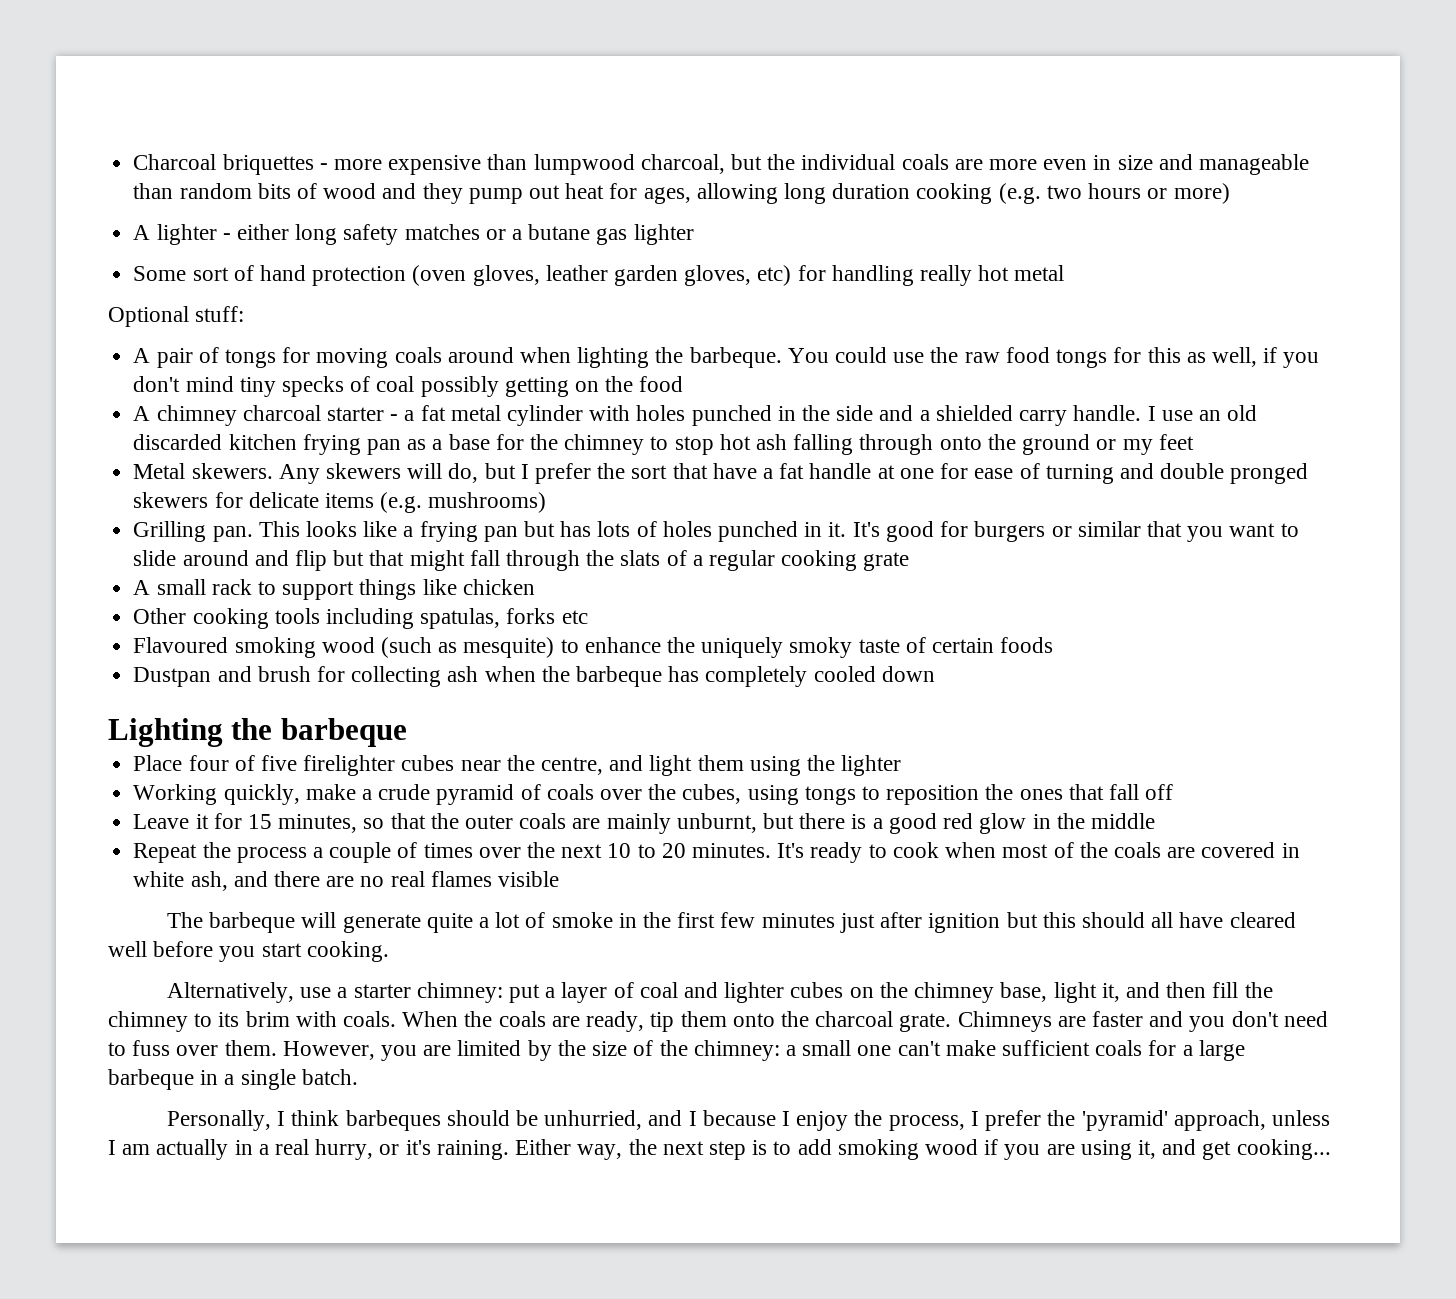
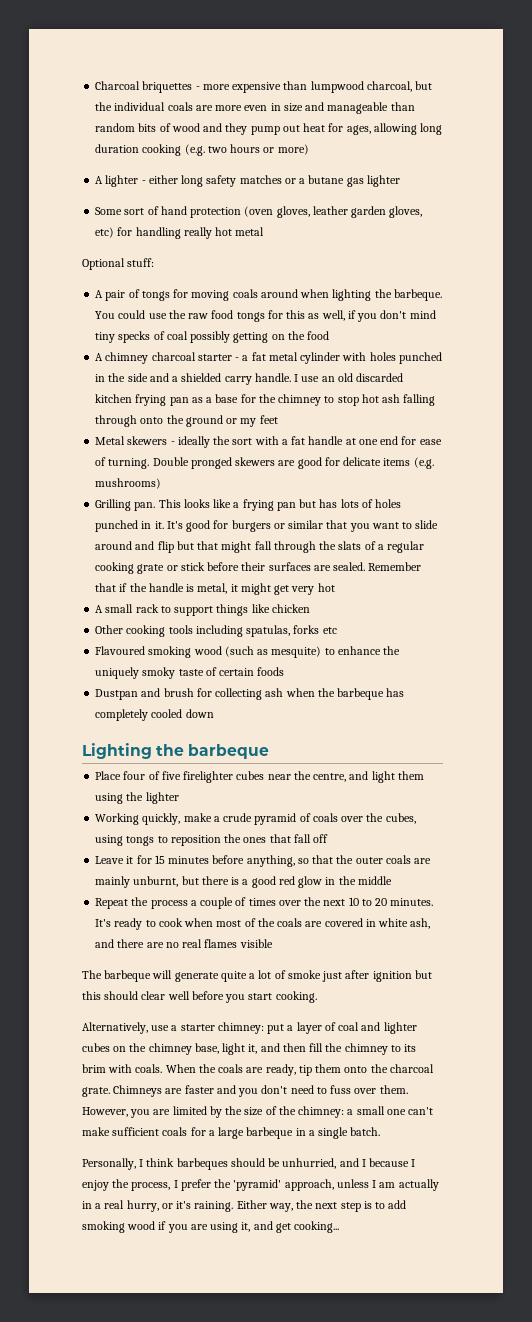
[191,463,757,484] skewers. Any skewers will do, but I prefer the sort that have -> [127,436,279,448] skewers - ideally the sort with
(934, 473) none -> [380,436,399,445] end
[1045,463,1309,484] [133,492,209,508] turning and double pronged skewers -> [108,457,322,469] turning. Double pronged skewers are good
(910, 561) none -> [166,562,422,571] [95,583,335,595] or stick before their surfaces are sealed. Remember that if the handle is metal, it might get very hot
[278,814,358,833] minutes, -> [168,855,295,867] minutes before anything,
[618,912,835,928] in the first few minutes -> (321, 974) none
[1151,912,1296,928] all have cleared -> [141,991,166,1000] clear

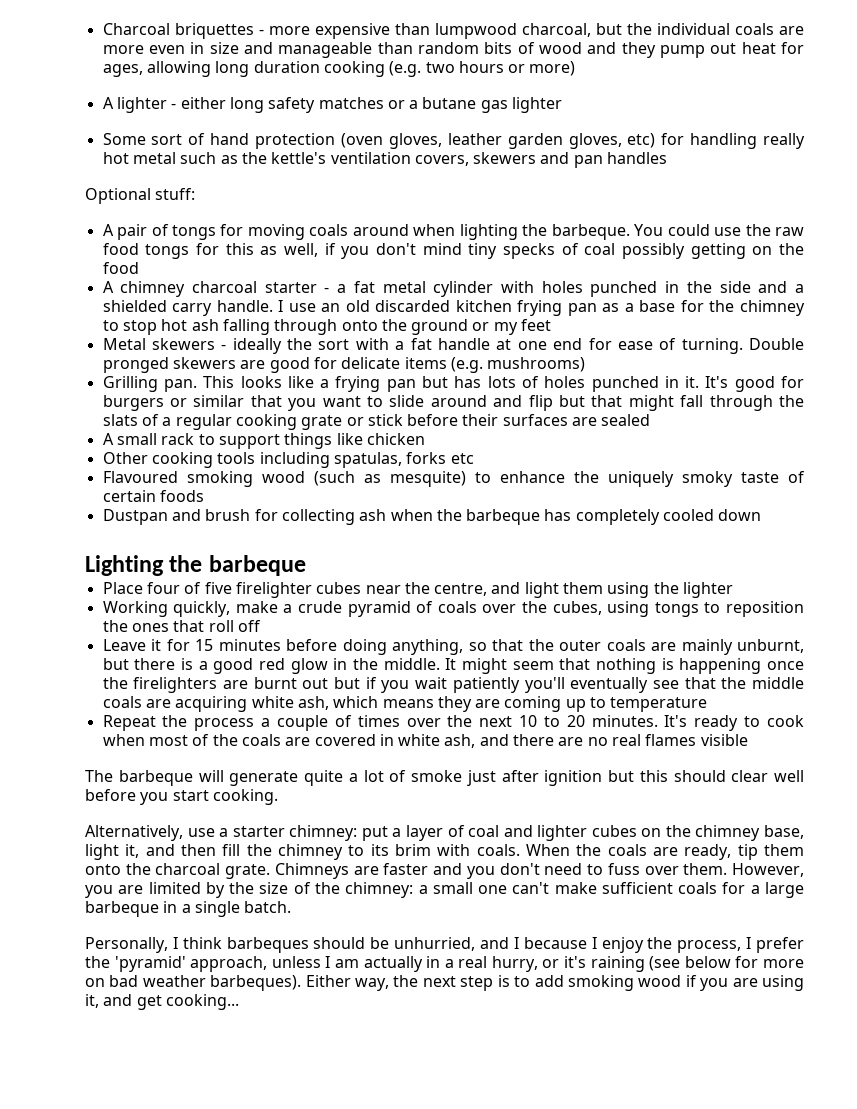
(265, 231) none -> [180,152,668,168] such as the kettle's ventilation covers, skewers and pan handles
[333,562,422,571] [95,583,335,595] sealed. Remember that if the handle is metal, it might get very hot -> [601,414,651,426] sealed
[293,834,311,843] fall -> [208,620,234,632] roll
(245, 859) none -> [342,639,387,655] doing
[357,876,392,885] middle -> [383,658,805,674] [102,677,805,693] [102,696,708,712] middle. It might seem that nothing is happening once the firelighters are burnt out but if you wait patiently you'll eventually see that the middle coals are acquiring white ash, which means they are coming up to temperature
[194,1201,234,1212] raining. -> [590,956,804,972] [85,975,302,991] raining (see below for more on bad weather barbeques).

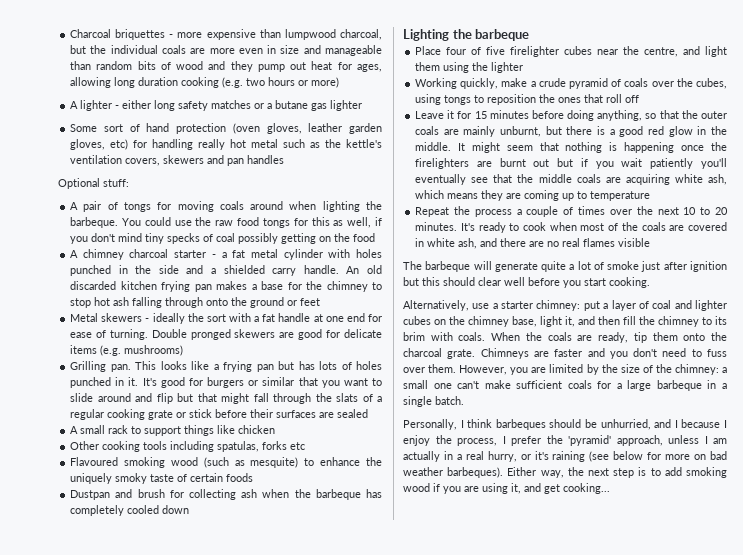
[278,300,341,312] I use an -> [346,266,360,274] An
[602,303,620,312] as -> [216,281,248,290] makes
[493,322,518,335] my -> (298, 303) none

